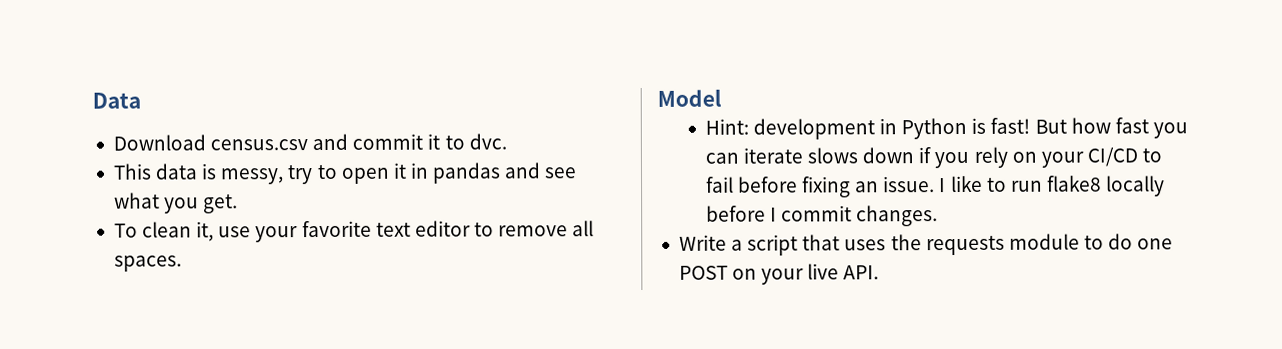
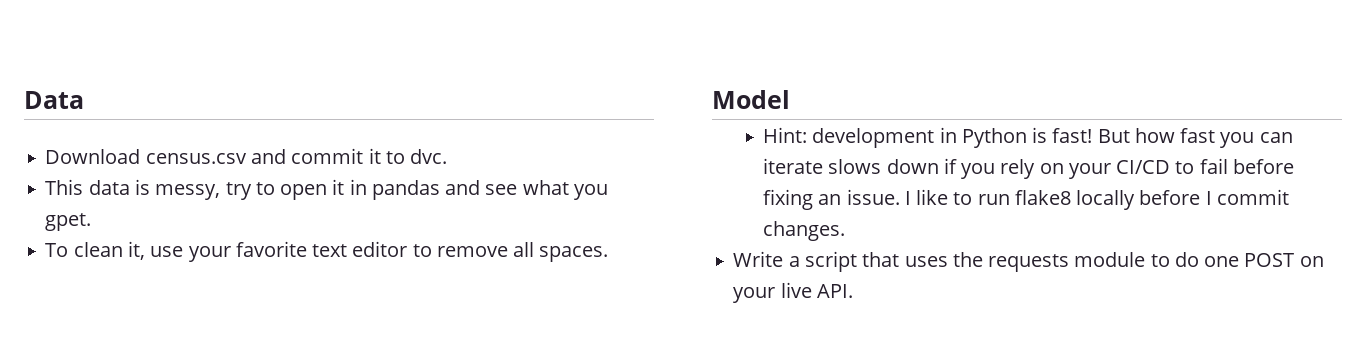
[203,194,239,214] get. -> [45,213,92,231] gpet.

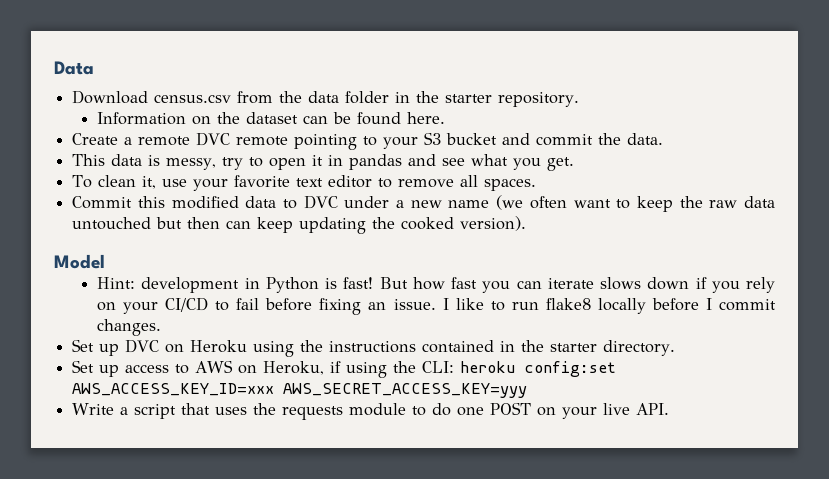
[250,148,448,164] and commit it to dvc. -> [237,91,580,107] [97,112,446,125] [72,132,664,150] from the data folder in the starter repository. // Information on the dataset can be found here. // Create a remote DVC remote pointing to your S3 bucket and commit the data.
[45,213,92,231] gpet. -> [547,157,575,171] get.
(609, 254) none -> [72,195,776,212] [72,216,527,234] // Commit this modified data to DVC under a new name (we often want to keep the raw data untouched but then can keep updating the cooked version).
(846, 231) none -> [72,339,676,357] [72,360,617,378] [72,383,528,398] // Set up DVC on Heroku using the instructions contained in the starter directory. // Set up access to AWS on Heroku, if using the CLI: heroku config:set AWS_ACCESS_KEY_ID=xxx AWS_SECRET_ACCESS_KEY=yyy

